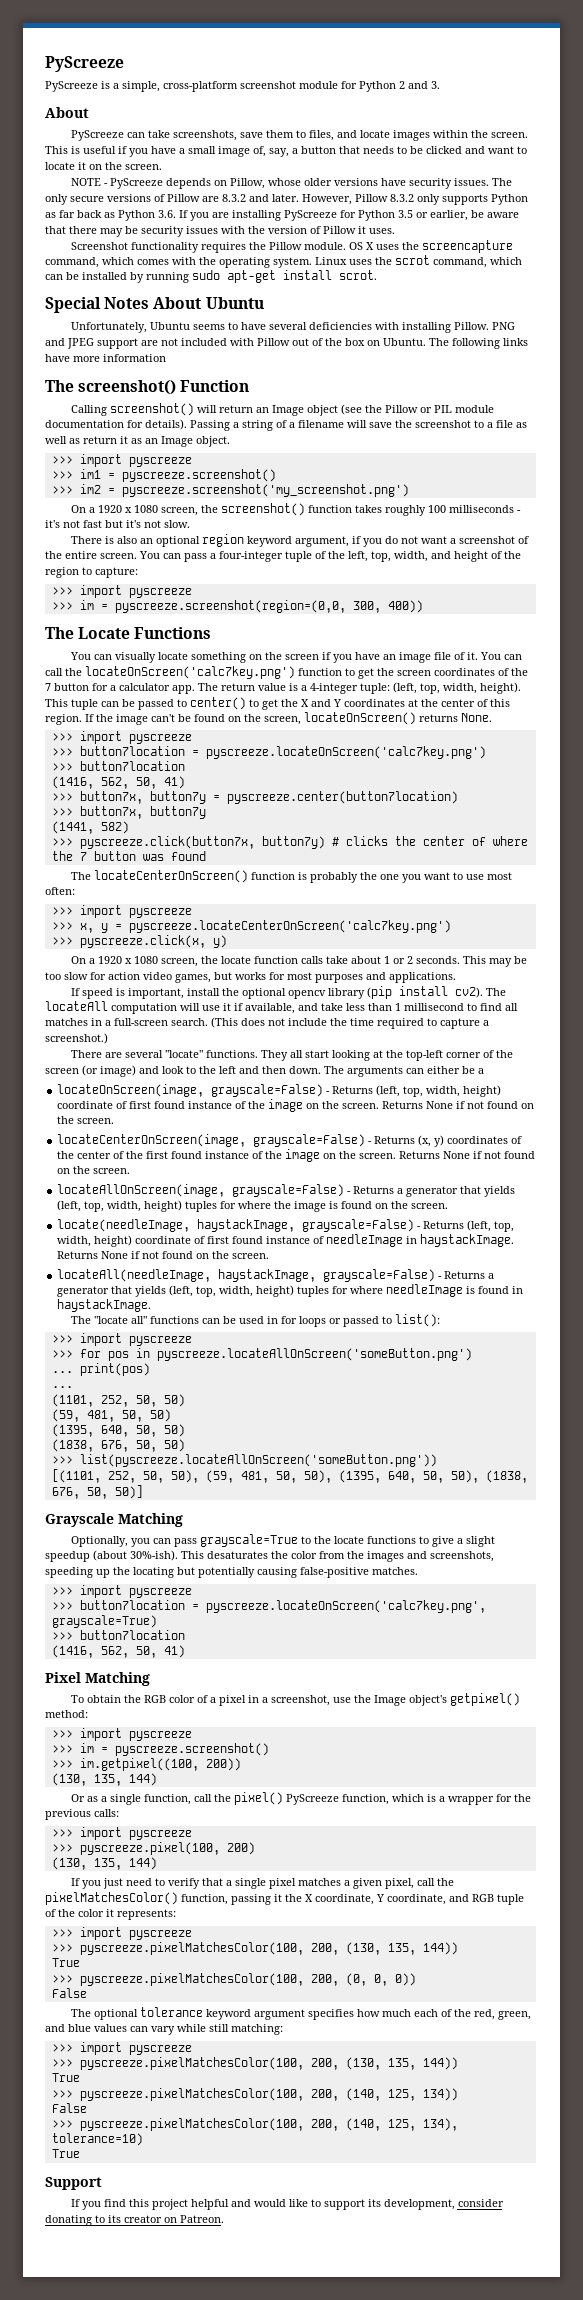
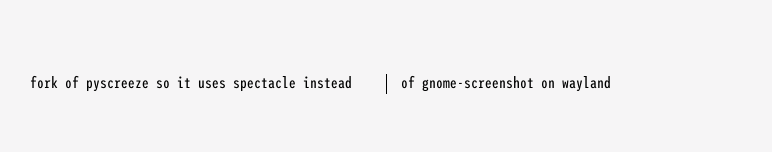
[45,56,124,72] [45,81,440,92] [45,107,89,118] [70,130,528,141] [45,146,527,157] [45,162,162,170] [70,178,512,189] [45,194,528,205] [45,210,519,221] [45,226,395,237] [70,240,513,253] [45,255,522,268] [45,270,377,283] [45,297,264,313] [70,322,515,333] [45,338,528,349] [45,354,166,362] [45,380,250,395] [70,403,494,416] [45,419,527,431] [45,436,230,447] [51,454,192,467] [51,469,276,482] [51,484,409,497] [70,503,521,516] [45,520,190,528] [70,534,529,547] [45,551,521,562] [45,567,138,578] [51,585,192,598] [51,600,423,613] [45,627,212,639] [69,652,522,663] [45,666,528,679] [45,682,521,694] [45,697,510,710] [45,712,492,725] [51,731,192,744] [51,746,486,759] [51,761,185,771] [51,776,185,789] [51,791,458,804] [51,806,206,819] [51,821,129,834] [51,836,528,849] [51,851,206,861] [70,870,512,883] [45,887,75,895] [51,905,192,918] [51,920,451,933] [51,935,227,948] [70,956,527,967] [45,972,456,983] [70,986,506,999] [45,1001,518,1014] [45,1017,489,1029] [45,1033,108,1044] [70,1050,513,1061] [45,1065,484,1077] [57,1084,502,1097] [57,1099,535,1112] [57,1116,115,1124] [57,1134,523,1147] [57,1149,536,1162] [57,1166,131,1174] [57,1184,516,1197] [57,1200,449,1212] [57,1219,515,1232] [57,1234,515,1247] [57,1251,270,1259] [57,1269,495,1282] [57,1284,524,1297] [57,1299,152,1312] [70,1314,440,1327] [51,1333,192,1346] [51,1348,472,1361] [51,1363,150,1376] [51,1386,73,1388] [51,1394,185,1407] [51,1409,171,1422] [51,1424,185,1437] [51,1439,185,1452] [51,1454,437,1467] [51,1469,528,1483] [51,1485,143,1499] [45,1513,183,1527] [70,1534,495,1547] [45,1550,494,1562] [45,1567,418,1578] [51,1585,192,1598] [51,1600,486,1613] [51,1615,157,1628] [51,1630,185,1640] [51,1645,185,1658] [45,1672,150,1686] [70,1693,520,1706] [45,1710,88,1718] [51,1728,192,1741] [51,1743,269,1756] [51,1758,241,1771] [51,1773,157,1786] [70,1792,531,1805] [45,1809,119,1820] [51,1827,192,1840] [51,1842,255,1855] [51,1857,157,1870] [70,1878,454,1889] [45,1892,524,1905] [45,1909,176,1920] [51,1927,192,1940] [51,1942,458,1955] [51,1958,80,1967] [51,1973,416,1986] [51,1988,87,1998] [70,2007,531,2020] [45,2024,283,2035] [51,2042,192,2055] [51,2057,458,2070] [51,2073,80,2082] [51,2088,458,2101] [51,2103,87,2113] [51,2118,458,2131] [51,2133,143,2146] [51,2149,80,2158] [45,2177,102,2190] [70,2199,504,2210] [45,2215,224,2226] PyScreeze // PyScreeze is a simple, cross-platform screenshot module for Python 2 and 3. // About // PyScreeze can take screenshots, save them to files, and locate images within the screen. This is useful if you have a small image of, say, a button that needs to be clicked and want to locate it on the screen. // NOTE - PyScreeze depends on Pillow, whose older versions have security issues. The only secure versions of Pillow are 8.3.2 and later. However, Pillow 8.3.2 only supports Python as far back as Python 3.6. If you are installing PyScreeze for Python 3.5 or earlier, be aware that there may be security issues with the version of Pillow it uses. // Screenshot functionality requires the Pillow module. OS X uses the screencapture command, which comes with the operating system. Linux uses the scrot command, which can be installed by running sudo apt-get install scrot. // Special Notes About Ubuntu // Unfortunately, Ubuntu seems to have several deficiencies with installing Pillow. PNG and JPEG support are not included with Pillow out of the box on Ubuntu. The following links have more information // The screenshot() Function // Calling screenshot() will return an Image object (see the Pillow or PIL module documentation for details). Passing a string of a filename will save the screenshot to a file as well as return it as an Image object. // >>> import pyscreeze // >>> im1 = pyscreeze.screenshot() // >>> im2 = pyscreeze.screenshot('my_screenshot.png') // On a 1920 x 1080 screen, the screenshot() function takes roughly 100 milliseconds - it's not fast but it's not slow. // There is also an optional region keyword argument, if you do not want a screenshot of the entire screen. You can pass a four-integer tuple of the left, top, width, and height of the region to capture: // >>> import pyscreeze // >>> im = pyscreeze.screenshot(region=(0,0, 300, 400)) // The Locate Functions // You can visually locate something on the screen if you have an image file of it. You can call the locateOnScreen('calc7key.png') function to get the screen coordinates of the 7 button for a calculator app. The return value is a 4-integer tuple: (left, top, width, height). This tuple can be passed to center() to get the X and Y coordinates at the center of this region. If the image can't be found on the screen, locateOnScreen() returns None. // >>> import pyscreeze // >>> button7location = pyscreeze.locateOnScreen('calc7key.png') // >>> button7location // (1416, 562, 50, 41) // >>> button7x, button7y = pyscreeze.center(button7location) // >>> button7x, button7y // (1441, 582) // >>> pyscreeze.click(button7x, button7y) # clicks the center of where the 7 button was found // The locateCenterOnScreen() function is probably the one you want to use most often: // >>> import pyscreeze // >>> x, y = pyscreeze.locateCenterOnScreen('calc7key.png') // >>> pyscreeze.click(x, y) // On a 1920 x 1080 screen, the locate function calls take about 1 or 2 seconds. This may be too slow for action video games, but works for most purposes and applications. // If speed is important, install the optional opencv library (pip install cv2). The locateAll computation will use it if available, and take less than 1 millisecond to find all matches in a full-screen search. (This does not include the time required to capture a screenshot.) // There are several "locate" functions. They all start looking at the top-left corner of the screen (or image) and look to the left and then down. The arguments can either be a // locateOnScreen(image, grayscale=False) - Returns (left, top, width, height) coordinate of first found instance of the image on the screen. Returns None if not found on the screen. // locateCenterOnScreen(image, grayscale=False) - Returns (x, y) coordinates of the center of the first found instance of the image on the screen. Returns None if not found on the screen. // locateAllOnScreen(image, grayscale=False) - Returns a generator that yields (left, top, width, height) tuples for where the image is found on the screen. // locate(needleImage, haystackImage, grayscale=False) - Returns (left, top, width, height) coordinate of first found instance of needleImage in haystackImage. Returns None if not found on the screen. // locateAll(needleImage, haystackImage, grayscale=False) - Returns a generator that yields (left, top, width, height) tuples for where needleImage is found in haystackImage. // The "locate all" functions can be used in for loops or passed to list(): // >>> import pyscreeze // >>> for pos in pyscreeze.locateAllOnScreen('someButton.png') // ... print(pos) // ... // (1101, 252, 50, 50) // (59, 481, 50, 50) // (1395, 640, 50, 50) // (1838, 676, 50, 50) // >>> list(pyscreeze.locateAllOnScreen('someButton.png')) // [(1101, 252, 50, 50), (59, 481, 50, 50), (1395, 640, 50, 50), (1838, 676, 50, 50)] // Grayscale Matching // Optionally, you can pass grayscale=True to the locate functions to give a slight speedup (about 30%-ish). This desaturates the color from the images and screenshots, speeding up the locating but potentially causing false-positive matches. // >>> import pyscreeze // >>> button7location = pyscreeze.locateOnScreen('calc7key.png', grayscale=True) // >>> button7location // (1416, 562, 50, 41) // Pixel Matching // To obtain the RGB color of a pixel in a screenshot, use the Image object's getpixel() method: // >>> import pyscreeze // >>> im = pyscreeze.screenshot() // >>> im.getpixel((100, 200)) // (130, 135, 144) // Or as a single function, call the pixel() PyScreeze function, which is a wrapper for the previous calls: // >>> import pyscreeze // >>> pyscreeze.pixel(100, 200) // (130, 135, 144) // If you just need to verify that a single pixel matches a given pixel, call the pixelMatchesColor() function, passing it the X coordinate, Y coordinate, and RGB tuple of the color it represents: // >>> import pyscreeze // >>> pyscreeze.pixelMatchesColor(100, 200, (130, 135, 144)) // True // >>> pyscreeze.pixelMatchesColor(100, 200, (0, 0, 0)) // False // The optional tolerance keyword argument specifies how much each of the red, green, and blue values can vary while still matching: // >>> import pyscreeze // >>> pyscreeze.pixelMatchesColor(100, 200, (130, 135, 144)) // True // >>> pyscreeze.pixelMatchesColor(100, 200, (140, 125, 134)) // False // >>> pyscreeze.pixelMatchesColor(100, 200, (140, 125, 134), tolerance=10) // True // Support // If you find this project helpful and would like to support its development, consider donating to its creator on Patreon. -> [30,75,611,92] fork of pyscreeze so it uses spectacle instead of gnome-screenshot on wayland

